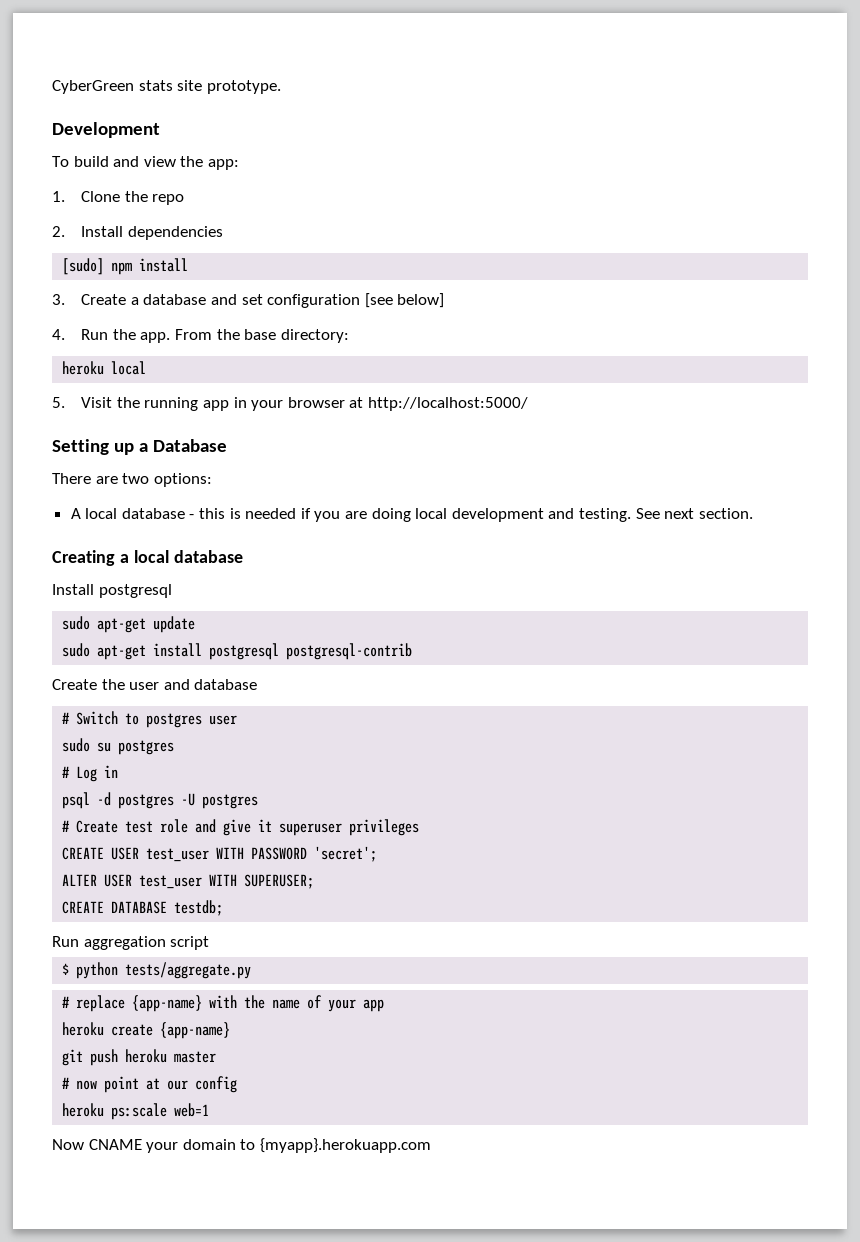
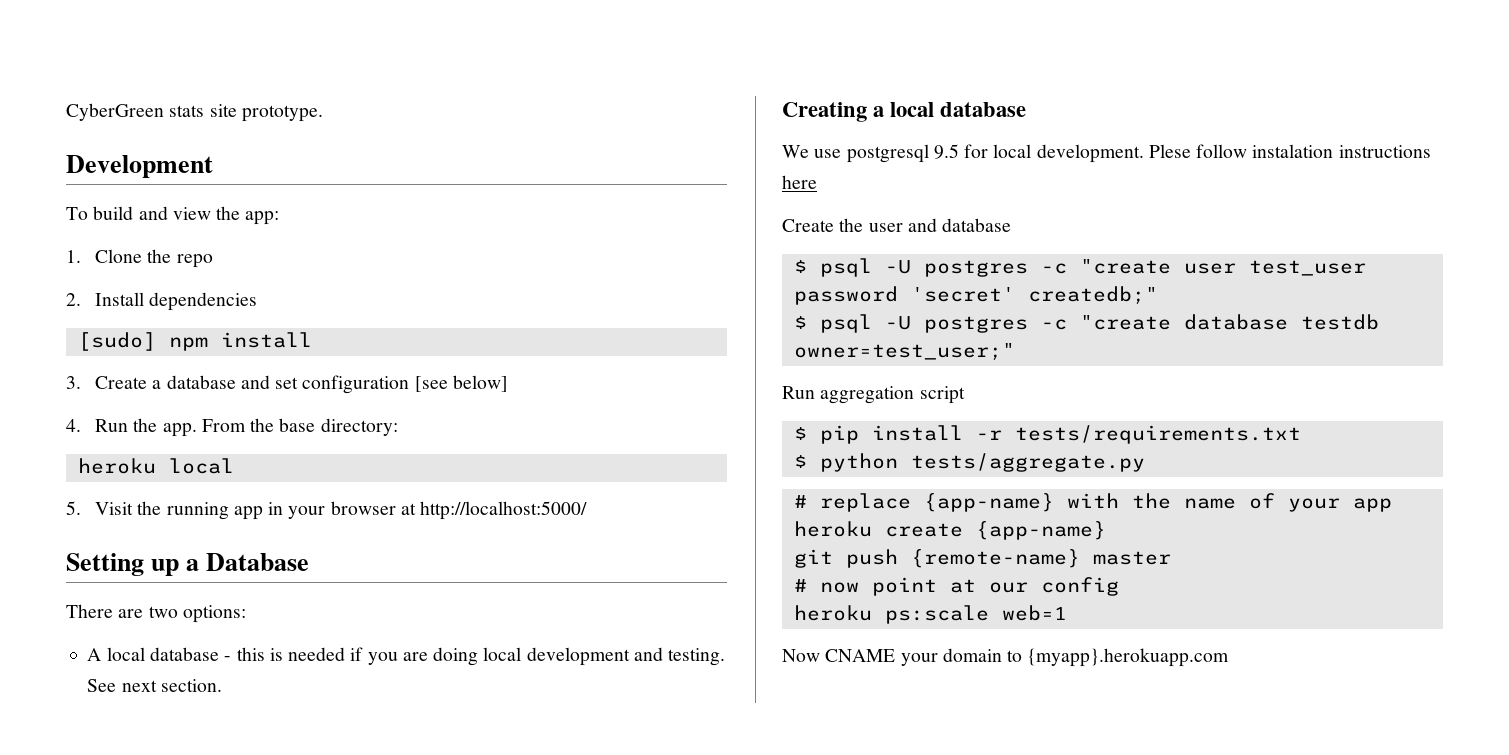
[52,584,172,598] [62,616,196,633] [62,643,413,660] Install postgresql // sudo apt-get update // sudo apt-get install postgresql postgresql-contrib -> [782,144,1431,163] [782,175,817,189] We use postgresql 9.5 for local development. Plese follow instalation instructions here
[62,711,238,728] [62,738,175,755] [62,765,119,782] [62,792,259,809] [62,819,420,836] [62,846,378,862] [62,874,315,889] [62,900,224,916] [52,936,210,950] # Switch to postgres user // sudo su postgres // # Log in // psql -d postgres -U postgres // # Create test role and give it superuser privileges // CREATE USER test_user WITH PASSWORD 'secret'; // ALTER USER test_user WITH SUPERUSER; // CREATE DATABASE testdb; // Run aggregation script -> [793,258,1366,277] [793,286,1158,305] [793,314,1379,333] [793,343,1015,361] [782,386,965,404] [793,425,1301,444] $ psql -U postgres -c "create user test_user password 'secret' createdb;" // $ psql -U postgres -c "create database testdb owner=test_user;" // Run aggregation script // $ pip install -r tests/requirements.txt
[125,1049,168,1063] heroku -> [910,549,1080,568] {remote-name}

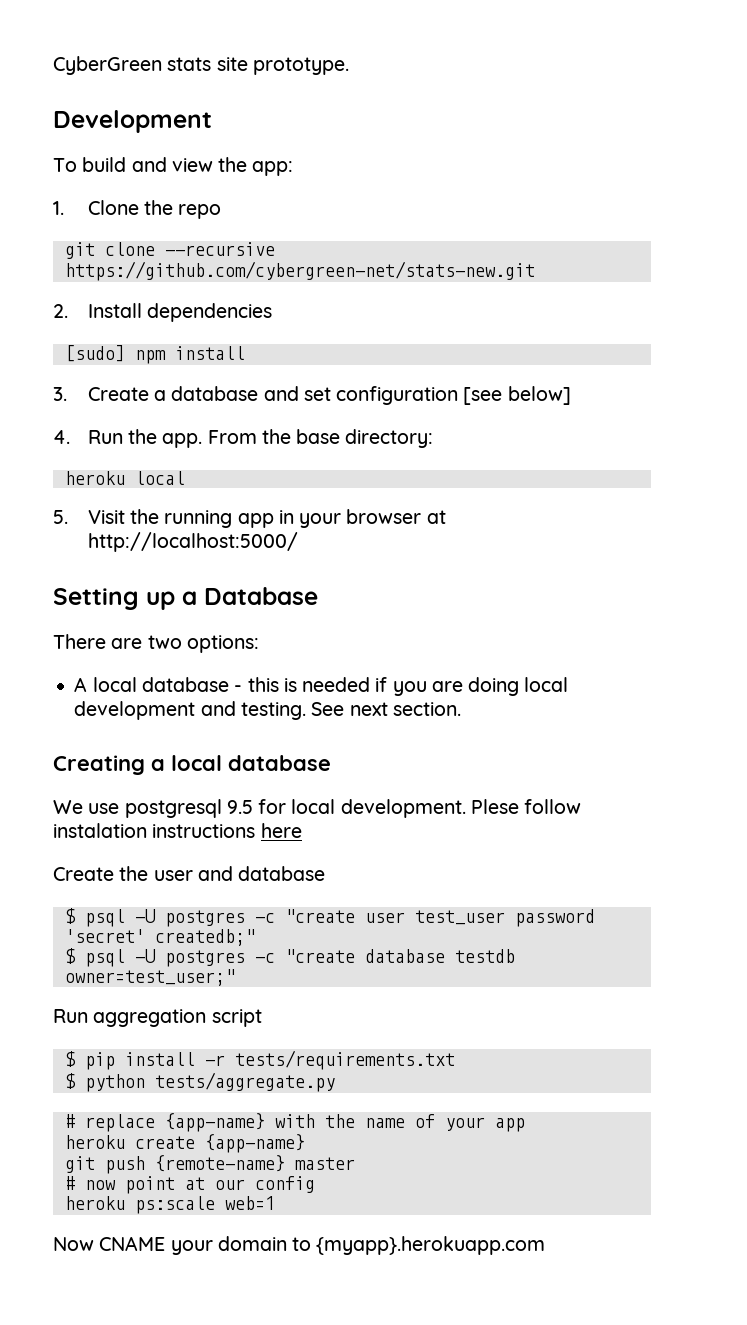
(213, 261) none -> [64,242,275,259] [64,261,535,281] // git clone --recursive https://github.com/cybergreen-net/stats-new.git

